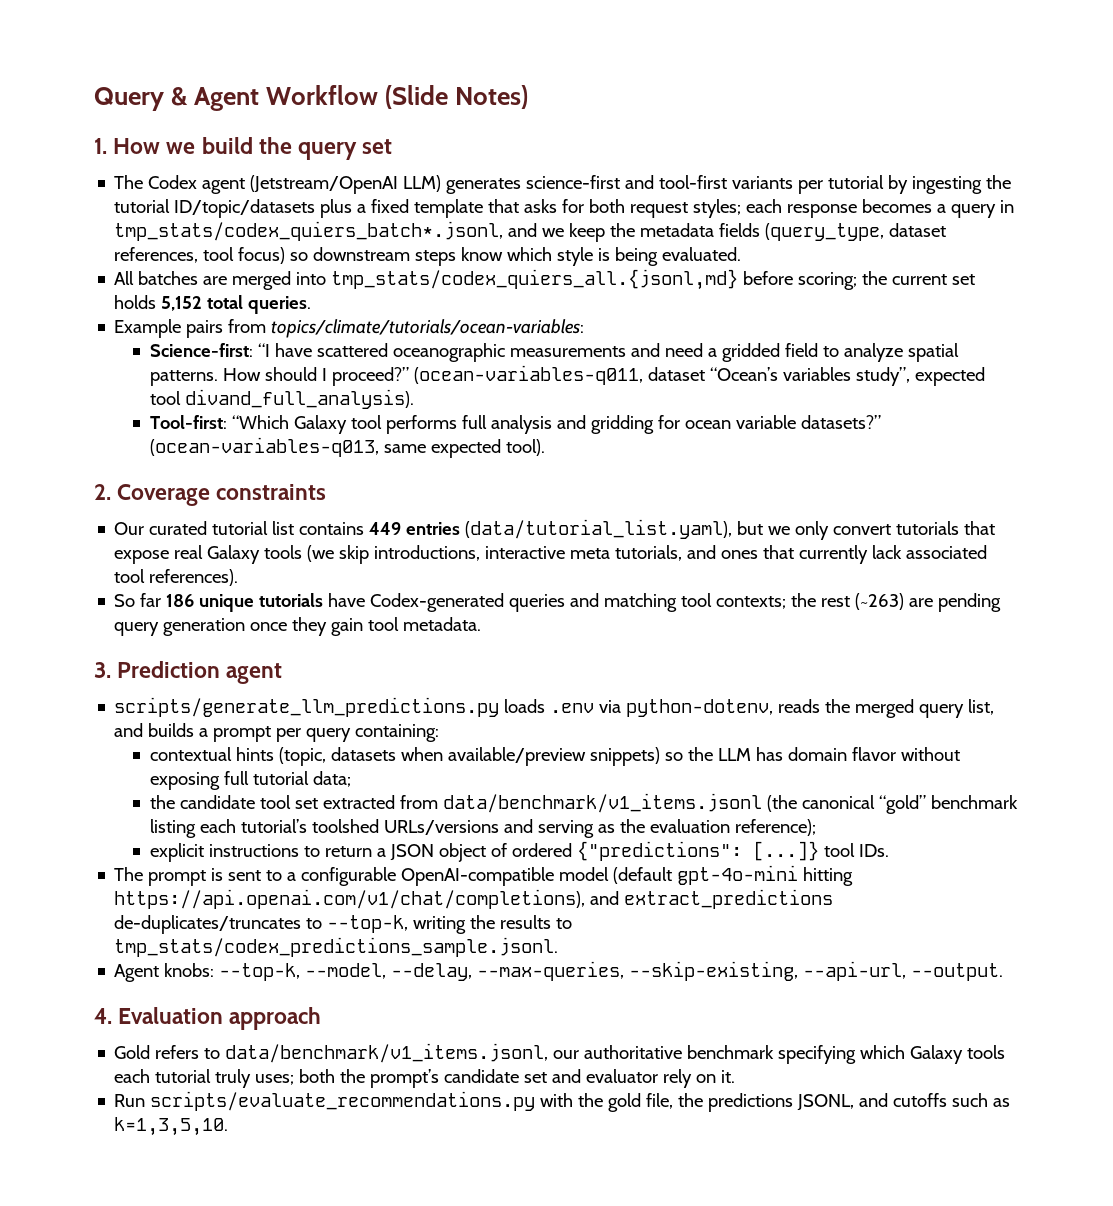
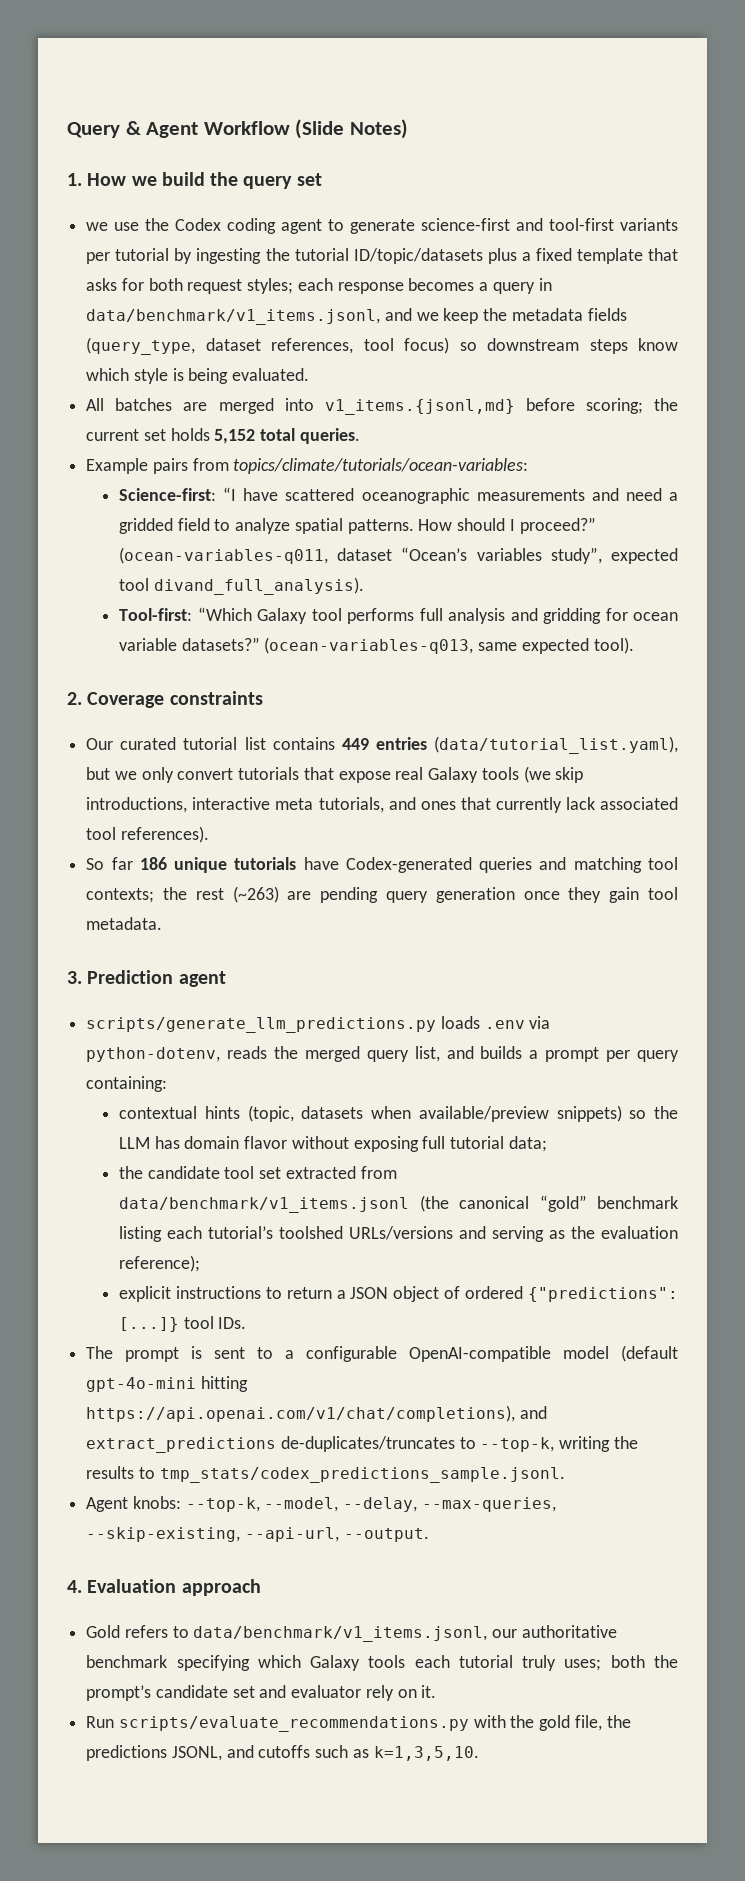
[114,175,522,194] The Codex agent (Jetstream/OpenAI LLM) generates -> [86,218,416,234] we use the Codex coding agent to generate
[114,221,504,241] tmp_stats/codex_quiers_batch*.jsonl, -> [86,309,381,325] data/benchmark/v1_items.jsonl,
[331,269,739,290] tmp_stats/codex_quiers_all.{jsonl,md} -> [324,399,515,415] v1_items.{jsonl,md}

